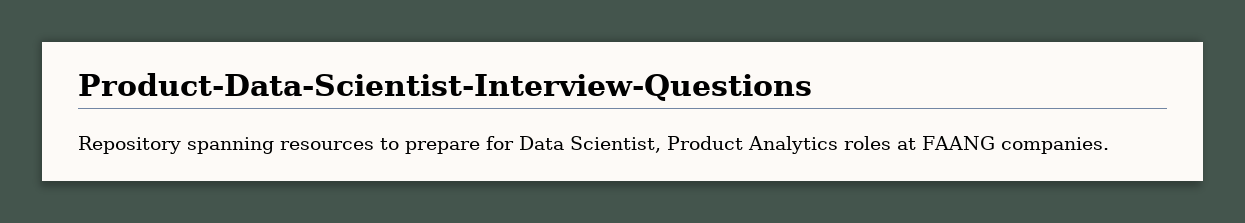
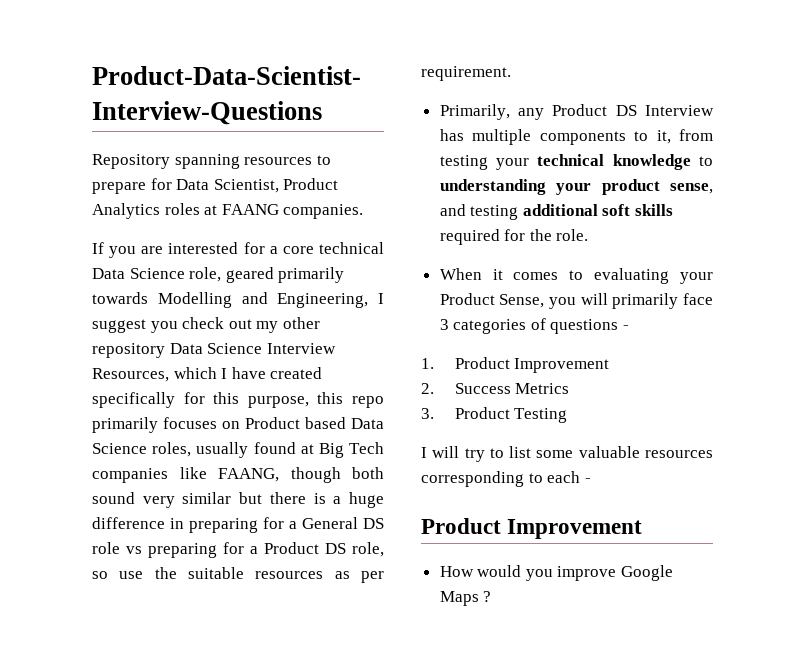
(1109, 145) none -> [92,242,384,258] [92,267,345,283] [92,292,384,308] [92,317,320,333] [92,343,336,358] [92,367,323,382] [92,392,384,408] [92,417,384,433] [92,442,384,458] [92,467,384,483] [92,492,385,508] [92,517,384,533] [92,542,384,558] [92,567,384,583] [421,66,511,81] [439,104,714,120] [439,129,713,145] [439,154,713,170] [439,179,713,195] [439,204,674,220] [439,229,589,245] [439,268,713,284] [439,293,713,309] [439,318,630,334] [421,357,610,373] [421,383,570,394] [421,407,568,423] [421,446,713,462] [421,471,591,487] [421,518,643,539] [439,565,674,581] [439,591,492,606] // If you are interested for a core technical Data Science role, geared primarily towards Modelling and Engineering, I suggest you check out my other repository Data Science Interview Resources, which I have created specifically for this purpose, this repo primarily focuses on Product based Data Science roles, usually found at Big Tech companies like FAANG, though both sound very similar but there is a huge difference in preparing for a General DS role vs preparing for a Product DS role, so use the suitable resources as per requirement. // Primarily, any Product DS Interview has multiple components to it, from testing your technical knowledge to understanding your product sense, and testing additional soft skills required for the role. // When it comes to evaluating your Product Sense, you will primarily face 3 categories of questions - // 1. Product Improvement // 2. Success Metrics // 3. Product Testing // I will try to list some valuable resources corresponding to each - // Product Improvement // How would you improve Google Maps ?

